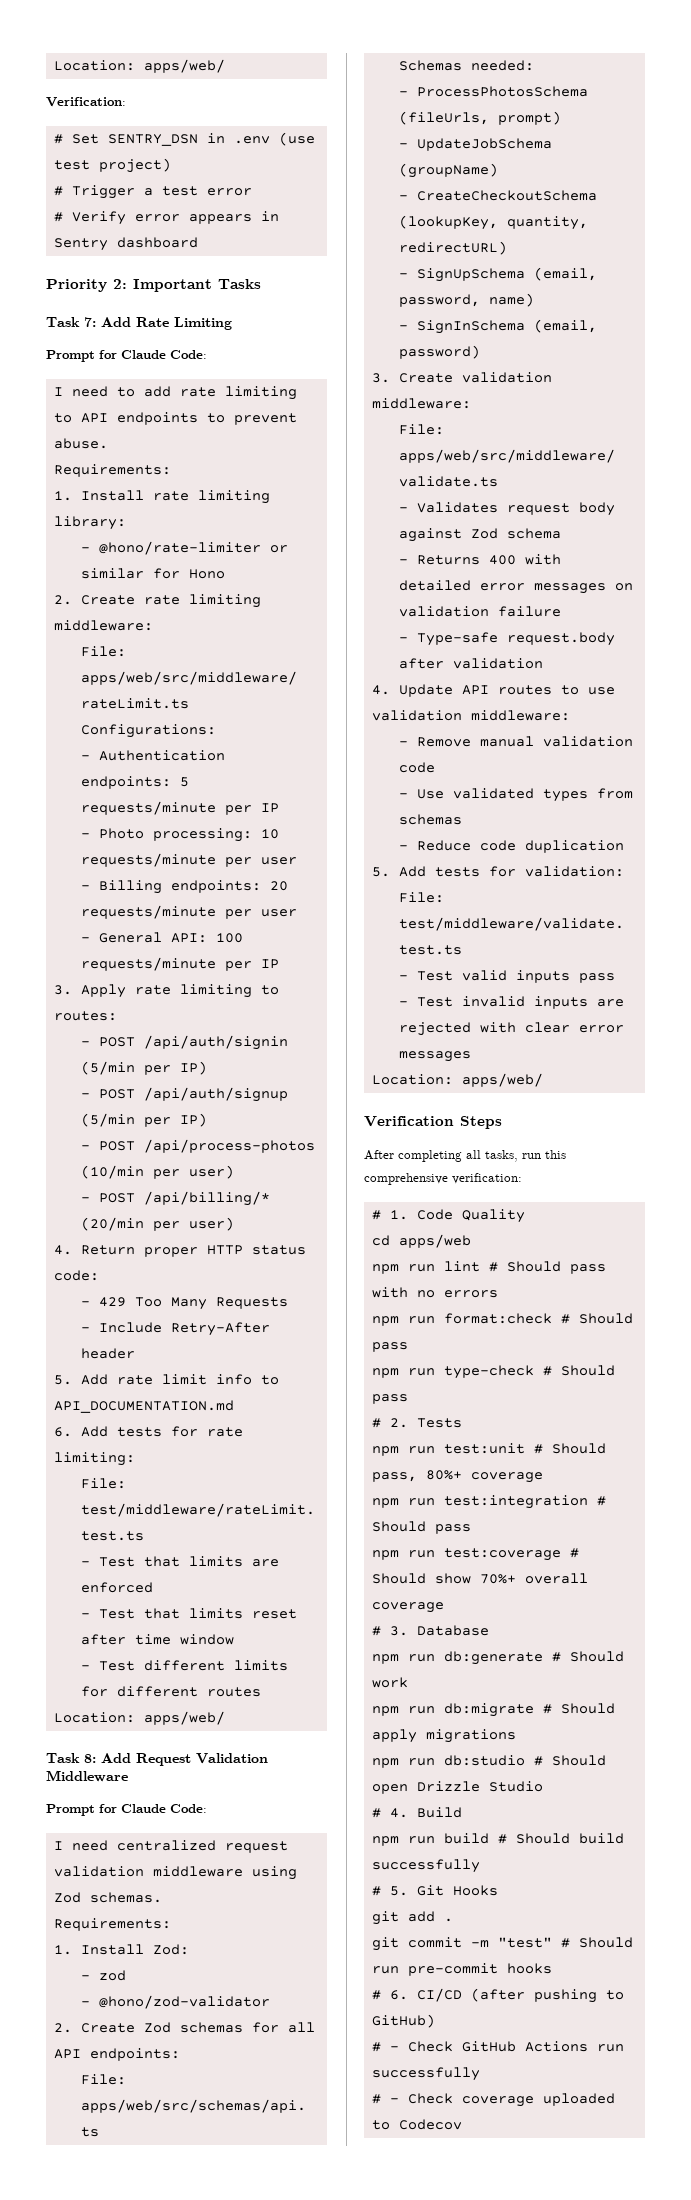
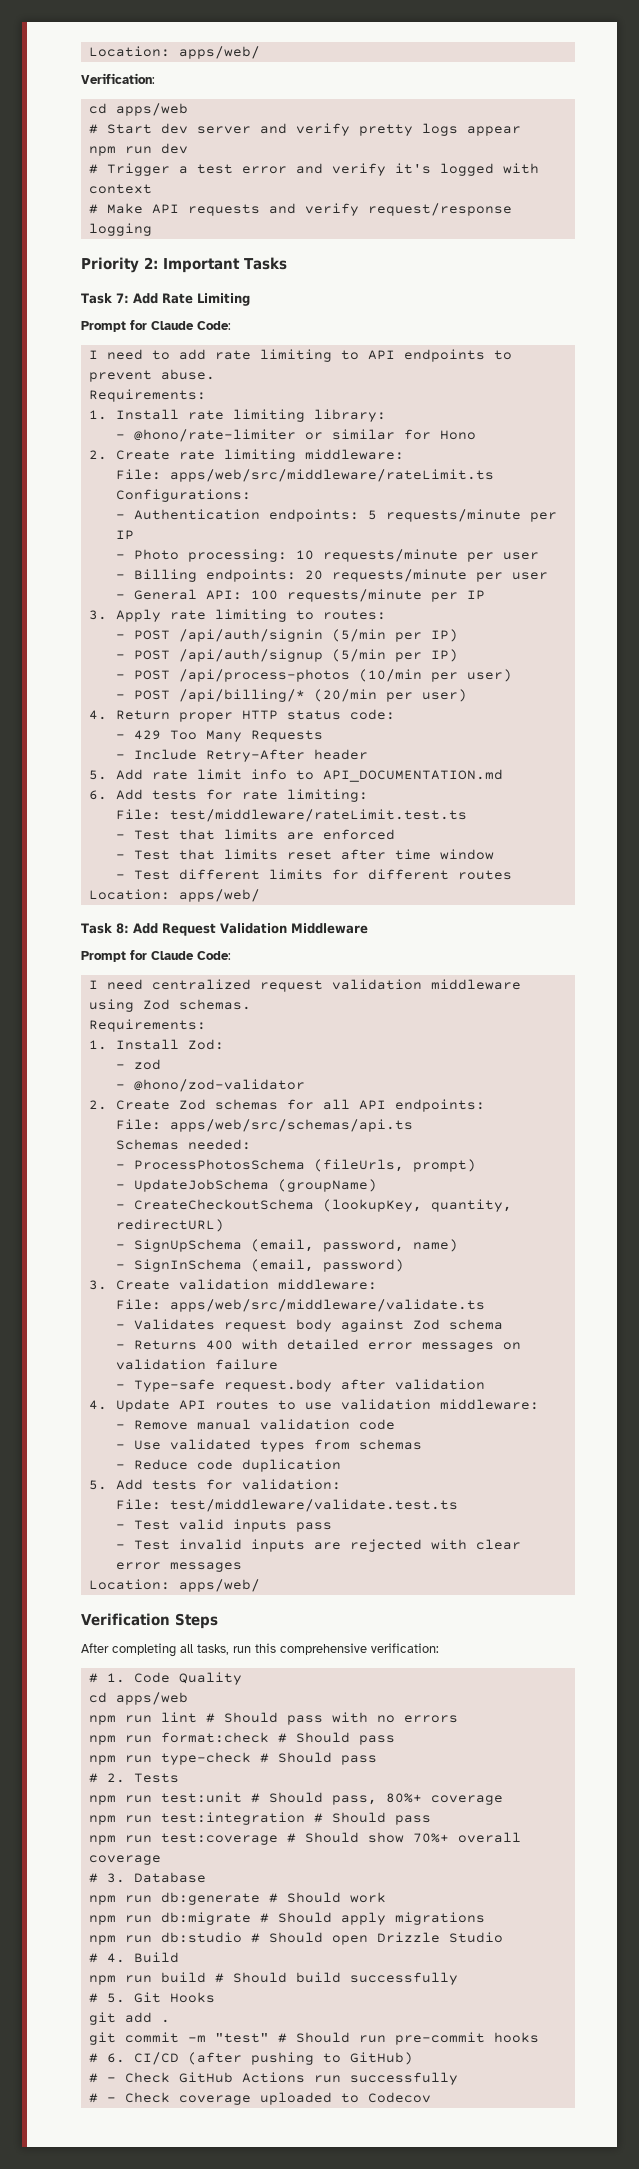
[53,132,315,146] [53,158,171,173] // # Set SENTRY_DSN in .env (use test project) -> [88,103,188,116] [88,123,521,136] [88,143,188,156] // cd apps/web // # Start dev server and verify pretty logs appear // npm run dev
[53,211,279,225] [53,237,198,251] // # Verify error appears in Sentry dashboard -> [295,163,539,176] [88,184,152,194] [88,203,512,216] [88,223,152,236] and verify it's logged with context // # Make API requests and verify request/response logging

